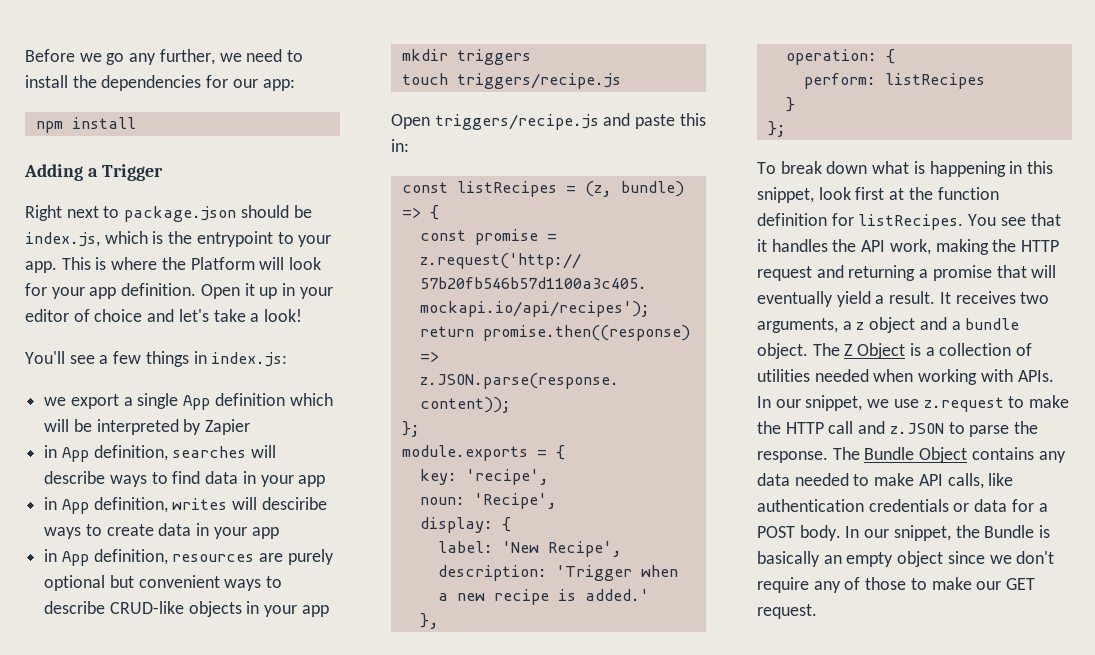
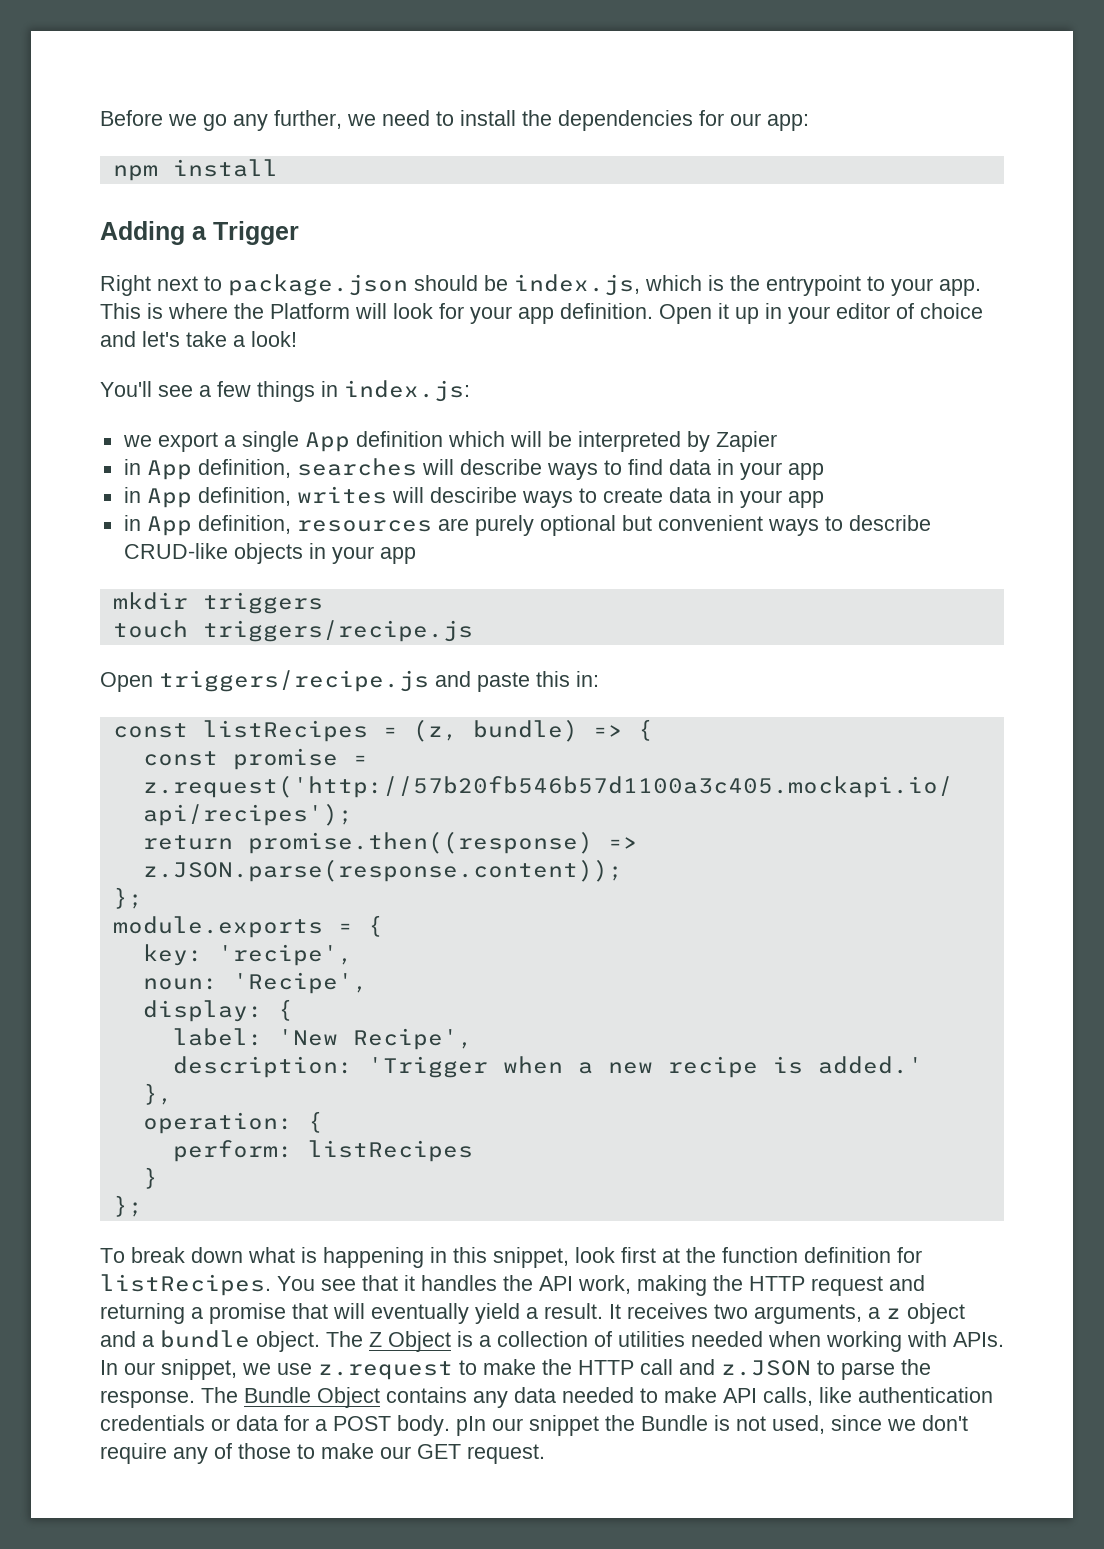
[845,525,1051,541] [757,551,944,567] In our snippet, the Bundle is basically an empty object -> [456,1415,825,1436] pIn our snippet the Bundle is not used,

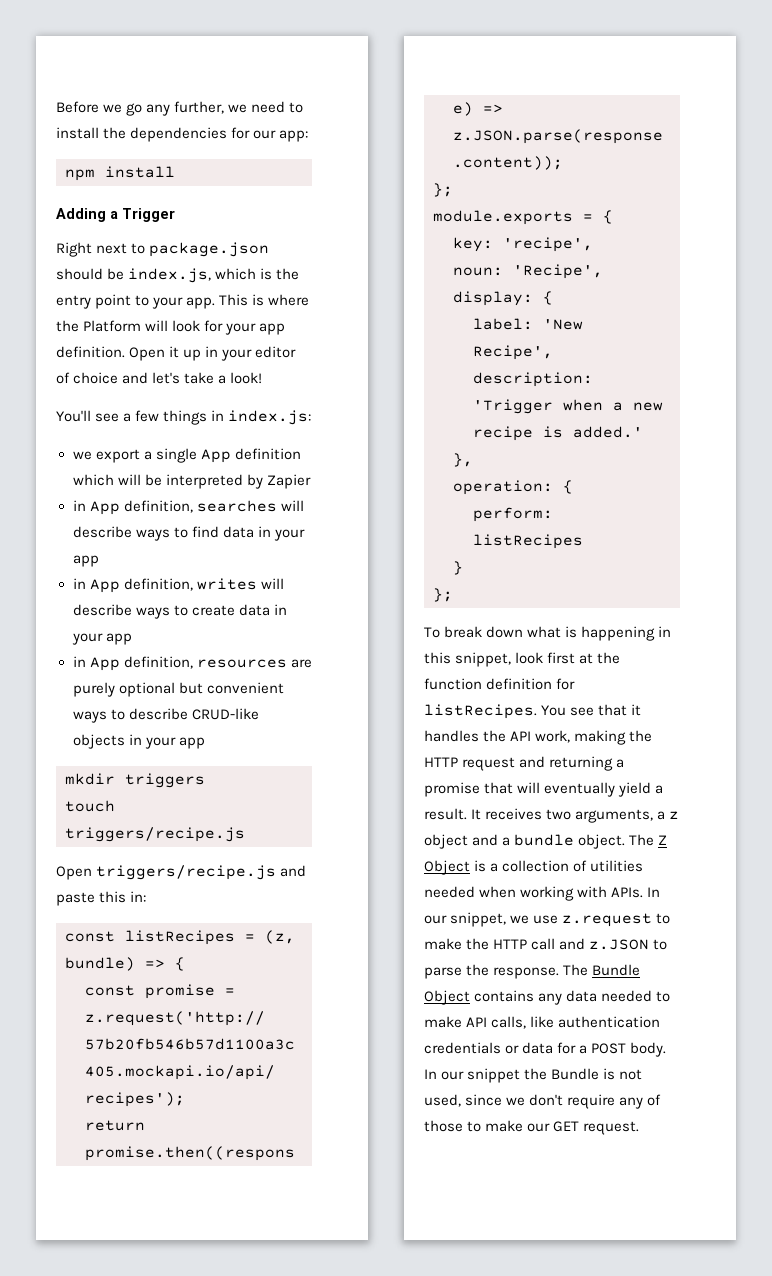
[766,275,861,296] entrypoint -> [56,294,132,309] entry point
[429,487,517,503] desciribe -> [72,604,132,616] describe
[456,1416,486,1436] pIn -> [424,1069,437,1079] In

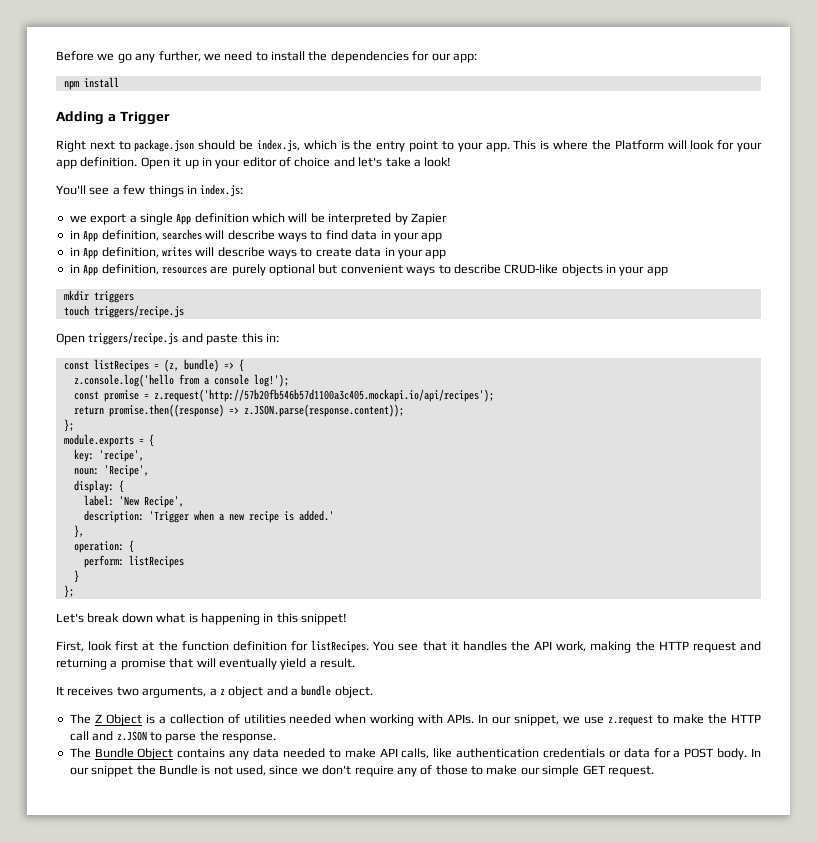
(185, 964) none -> [73,374,289,387] // z.console.log('hello from a console log!');
[424,627,440,638] To -> [56,613,84,623] Let's
[455,652,512,667] snippet, -> [301,613,347,625] [56,641,84,652] snippet! // First,
(467, 814) none -> (355, 663) //
(626, 841) none -> (373, 692) //
(560, 973) none -> (276, 738) //
(551, 1127) none -> [542,765,580,777] simple

